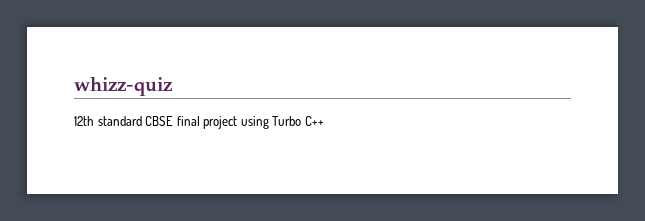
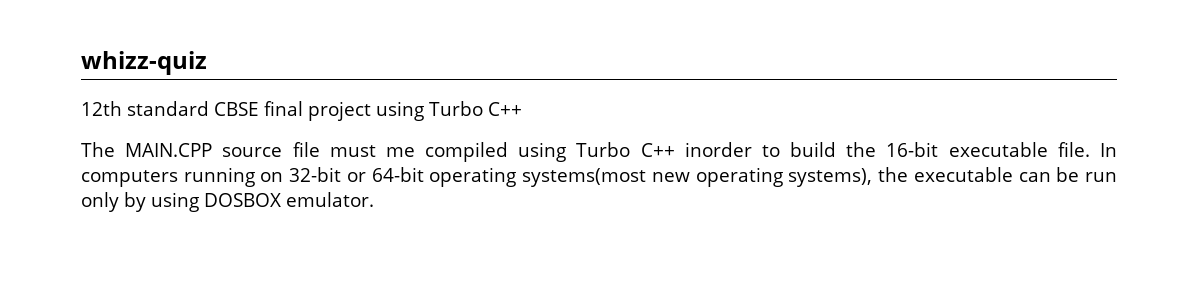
(324, 121) none -> [81,142,1117,162] [81,167,1118,187] [81,192,374,212] // The MAIN.CPP source file must me compiled using Turbo C++ inorder to build the 16-bit executable file. In computers running on 32-bit or 64-bit operating systems(most new operating systems), the executable can be run only by using DOSBOX emulator.

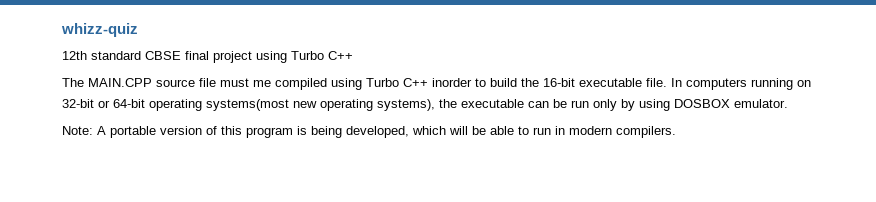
(374, 199) none -> [62,126,676,138] // Note: A portable version of this program is being developed, which will be able to run in modern compilers.

